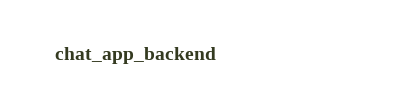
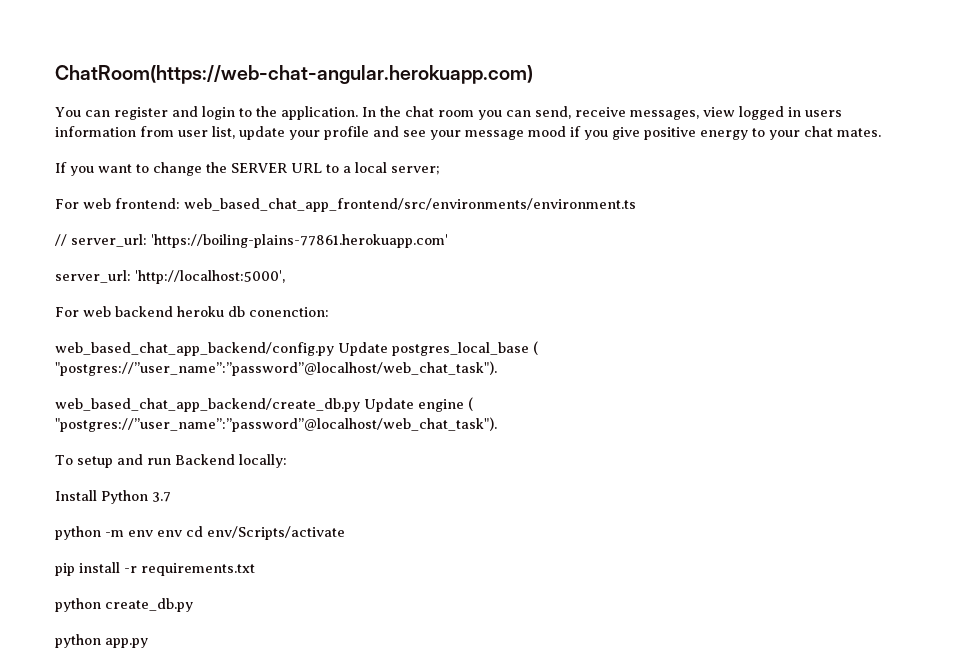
[55,47,216,64] chat_app_backend -> [55,65,533,84] [55,106,842,120] [55,126,881,140] [55,162,440,176] [55,198,636,212] [55,234,448,248] [55,270,285,284] [55,306,329,317] [55,341,538,356] [55,361,497,376] [55,397,473,412] [55,417,497,432] [55,454,287,468] [55,490,171,504] [55,526,345,540] [55,562,255,576] [55,598,193,612] [55,634,148,648] ChatRoom(https://web-chat-angular.herokuapp.com) // You can register and login to the application. In the chat room you can send, receive messages, view logged in users information from user list, update your profile and see your message mood if you give positive energy to your chat mates. // If you want to change the SERVER URL to a local server; // For web frontend: web_based_chat_app_frontend/src/environments/environment.ts // // server_url: 'https://boiling-plains-77861.herokuapp.com' // server_url: 'http://localhost:5000', // For web backend heroku db conenction: // web_based_chat_app_backend/config.py Update postgres_local_base ( "postgres://”user_name”:”password”@localhost/web_chat_task"). // web_based_chat_app_backend/create_db.py Update engine ( "postgres://”user_name”:”password”@localhost/web_chat_task"). // To setup and run Backend locally: // Install Python 3.7 // python -m env env cd env/Scripts/activate // pip install -r requirements.txt // python create_db.py // python app.py

